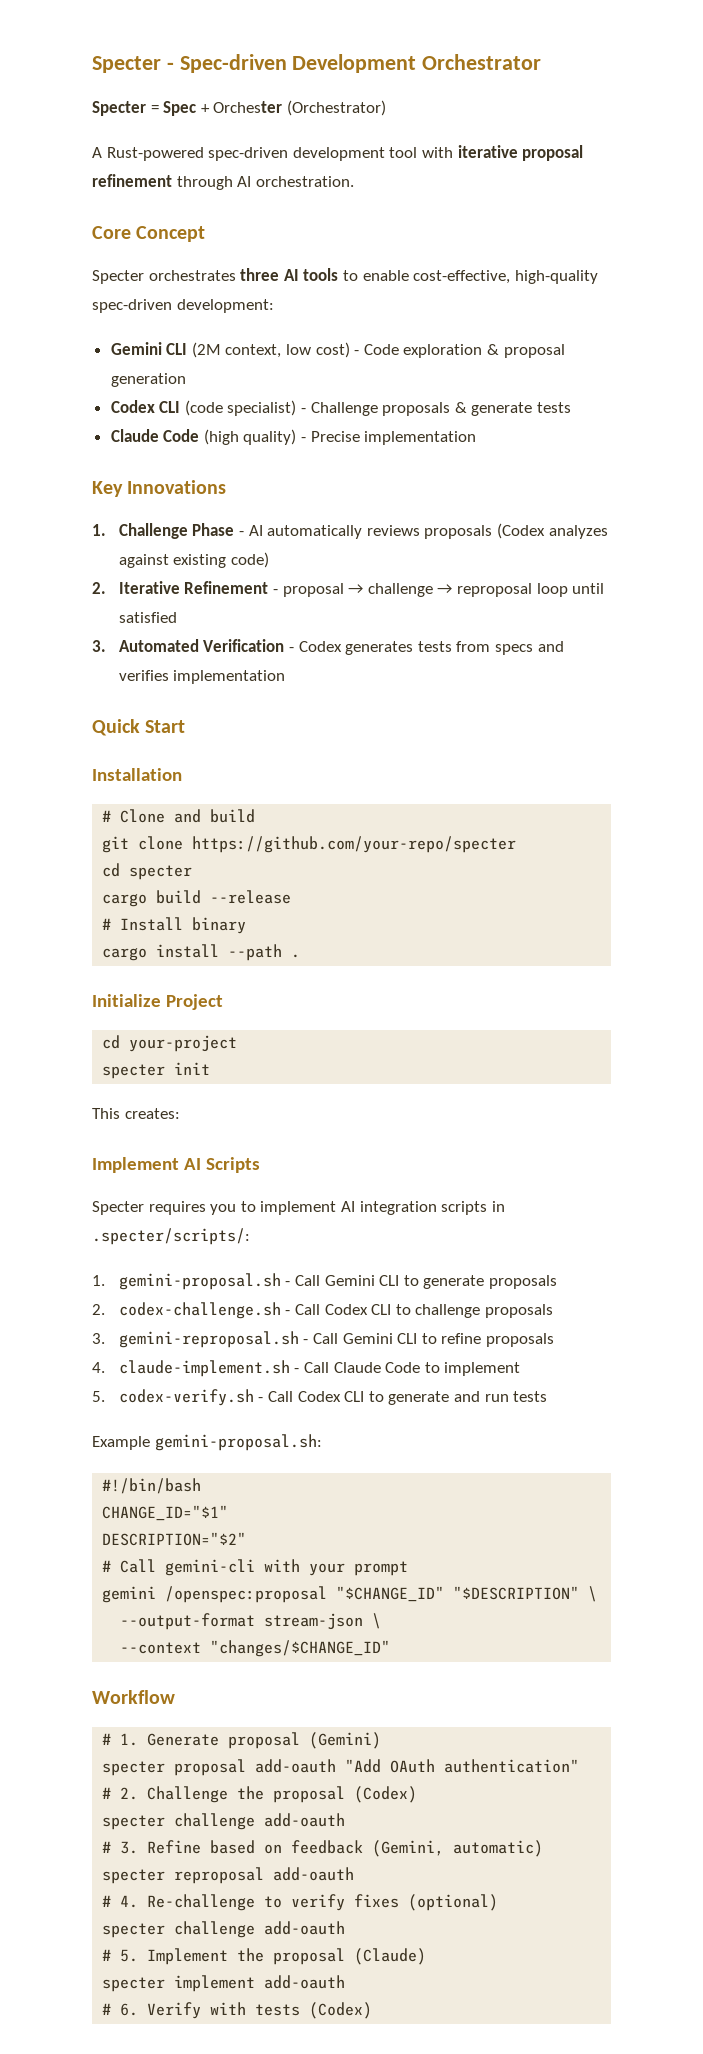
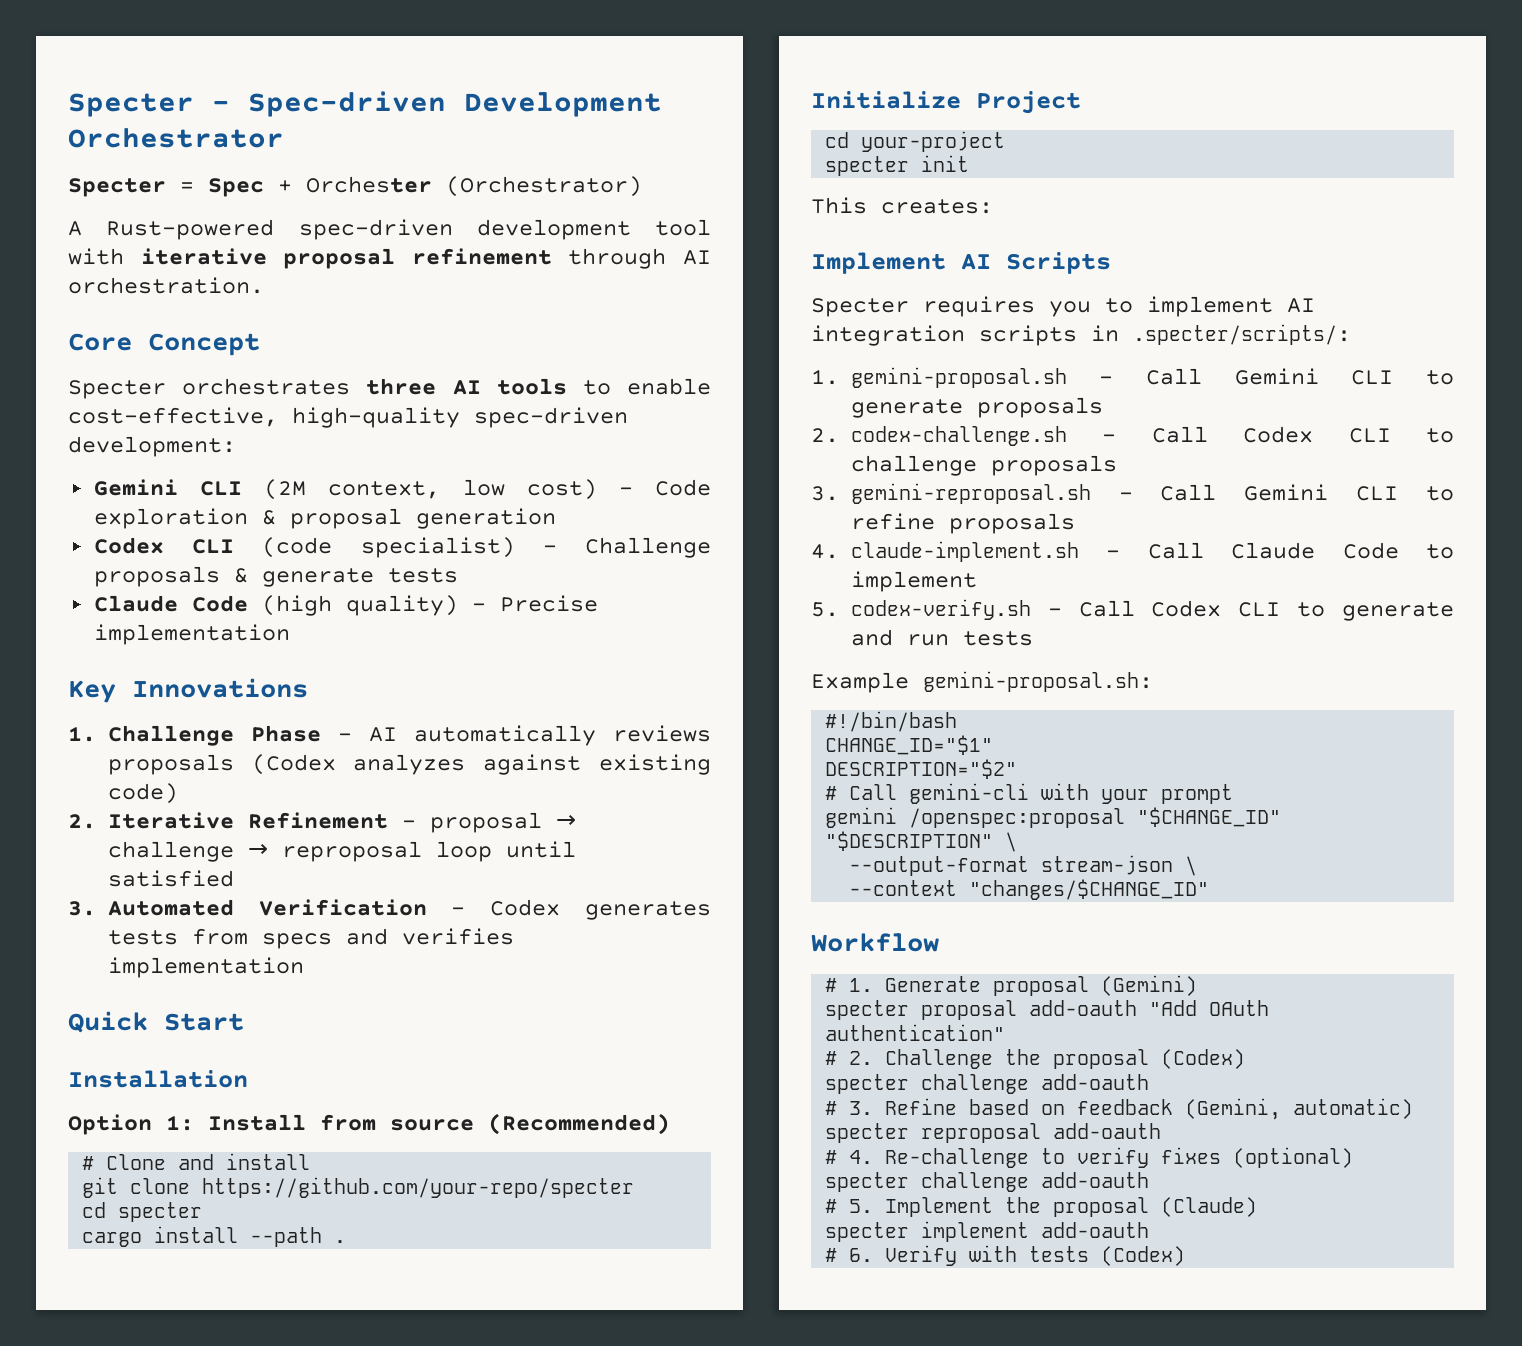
(182, 774) none -> [68,1113,670,1135] // Option 1: Install from source (Recommended)
[210,809,256,823] build -> [226,1153,311,1170] install
[102,890,292,907] [102,917,247,934] // cargo build --release // # Install binary -> (203, 1212) none

